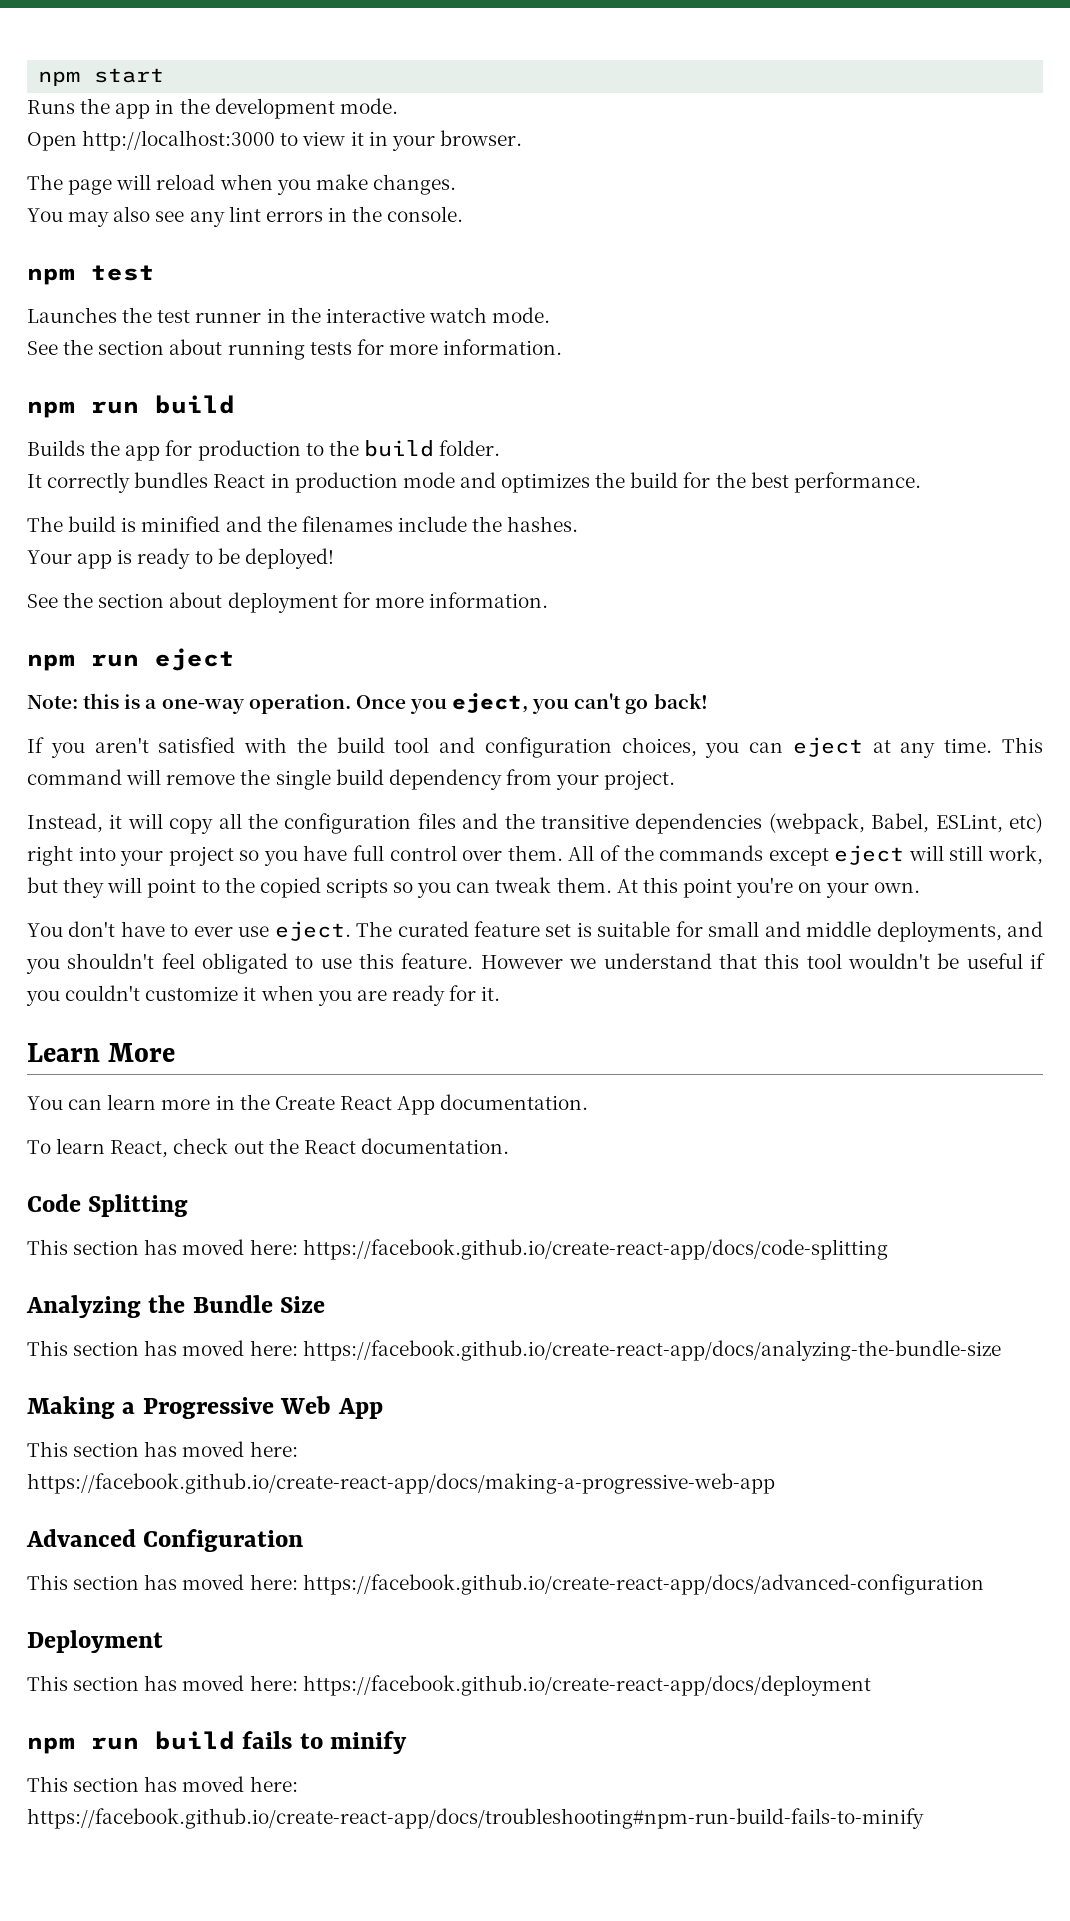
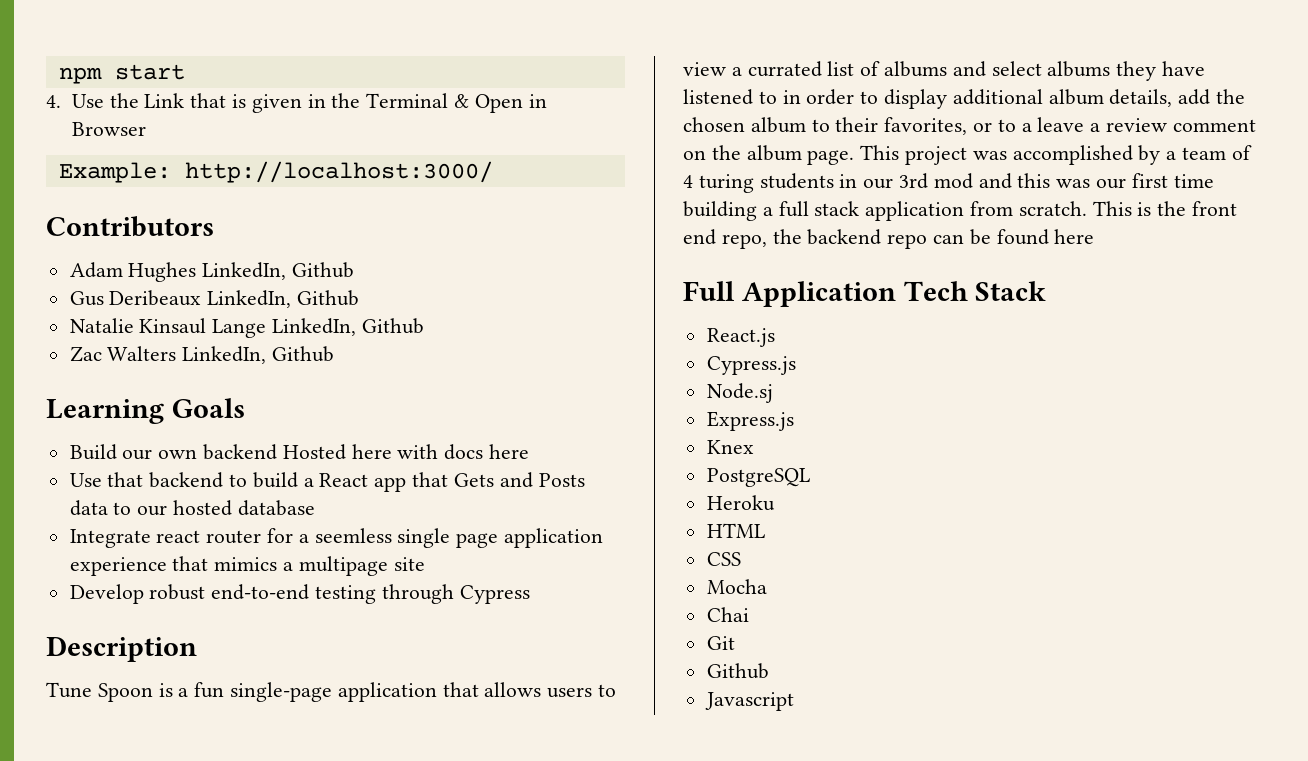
[27,98,398,119] [27,130,522,151] [27,174,456,195] [27,206,464,227] [27,265,155,285] [27,307,551,323] [27,339,563,360] [27,395,235,418] [27,440,501,461] [27,472,921,493] [27,516,579,532] [27,548,334,569] [27,592,548,613] [27,648,235,671] [27,693,708,714] [27,737,1043,758] [27,769,676,790] [27,813,1043,834] [27,845,1043,866] [27,877,921,898] [27,921,1044,942] [26,953,1046,974] [26,985,501,1006] [27,1043,176,1062] [27,1094,589,1115] [27,1138,509,1158] [27,1194,189,1217] [27,1239,888,1260] [26,1295,326,1318] [27,1340,1001,1361] [27,1396,383,1419] [27,1441,298,1457] [27,1473,775,1494] [26,1529,304,1552] [27,1574,984,1595] [27,1630,163,1653] [27,1675,871,1696] [27,1731,408,1754] [27,1776,298,1792] [27,1808,924,1829] Runs the app in the development mode. // Open http://localhost:3000 to view it in your browser. // The page will reload when you make changes. // You may also see any lint errors in the console. // npm test // Launches the test runner in the interactive watch mode. // See the section about running tests for more information. // npm run build // Builds the app for production to the build folder. // It correctly bundles React in production mode and optimizes the build for the best performance. // The build is minified and the filenames include the hashes. // Your app is ready to be deployed! // See the section about deployment for more information. // npm run eject // Note: this is a one-way operation. Once you eject, you can't go back! // If you aren't satisfied with the build tool and configuration choices, you can eject at any time. This command will remove the single build dependency from your project. // Instead, it will copy all the configuration files and the transitive dependencies (webpack, Babel, ESLint, etc) right into your project so you have full control over them. All of the commands except eject will still work, but they will point to the copied scripts so you can tweak them. At this point you're on your own. // You don't have to ever use eject. The curated feature set is suitable for small and middle deployments, and you shouldn't feel obligated to use this feature. However we understand that this tool wouldn't be useful if you couldn't customize it when you are ready for it. // Learn More // You can learn more in the Create React App documentation. // To learn React, check out the React documentation. // Code Splitting // This section has moved here: https://facebook.github.io/create-react-app/docs/code-splitting // Analyzing the Bundle Size // This section has moved here: https://facebook.github.io/create-react-app/docs/analyzing-the-bundle-size // Making a Progressive Web App // This section has moved here: https://facebook.github.io/create-react-app/docs/making-a-progressive-web-app // Advanced Configuration // This section has moved here: https://facebook.github.io/create-react-app/docs/advanced-configuration // Deployment // This section has moved here: https://facebook.github.io/create-react-app/docs/deployment // npm run build fails to minify // This section has moved here: https://facebook.github.io/create-react-app/docs/troubleshooting#npm-run-build-fails-to-minify -> [46,93,547,113] [71,122,146,136] [58,161,493,183] [46,216,214,237] [69,262,355,282] [69,290,360,308] [69,318,424,338] [69,346,335,364] [46,398,245,424] [69,444,530,460] [69,472,585,492] [69,500,315,516] [69,528,604,548] [69,556,425,576] [69,584,530,604] [46,636,197,662] [46,682,617,702] [683,61,1206,81] [683,89,1246,109] [683,117,1256,135] [683,145,1252,165] [683,173,1214,193] [683,201,1238,221] [683,229,1095,249] [683,281,1047,307] [706,328,775,347] [706,356,796,375] [706,383,773,403] [706,411,794,431] [706,440,754,454] [706,468,810,487] [706,495,775,511] [706,523,765,538] [706,552,741,566] [706,579,767,594] [706,607,749,622] [706,636,735,650] [706,663,769,679] [704,692,794,711] 4. Use the Link that is given in the Terminal & Open in Browser // Example: http://localhost:3000/ // Contributors // Adam Hughes LinkedIn, Github // Gus Deribeaux LinkedIn, Github // Natalie Kinsaul Lange LinkedIn, Github // Zac Walters LinkedIn, Github // Learning Goals // Build our own backend Hosted here with docs here // Use that backend to build a React app that Gets and Posts data to our hosted database // Integrate react router for a seemless single page application experience that mimics a multipage site // Develop robust end-to-end testing through Cypress // Description // Tune Spoon is a fun single-page application that allows users to view a currated list of albums and select albums they have listened to in order to display additional album details, add the chosen album to their favorites, or to a leave a review comment on the album page. This project was accomplished by a team of 4 turing students in our 3rd mod and this was our first time building a full stack application from scratch. This is the front end repo, the backend repo can be found here // Full Application Tech Stack // React.js // Cypress.js // Node.sj // Express.js // Knex // PostgreSQL // Heroku // HTML // CSS // Mocha // Chai // Git // Github // Javascript

